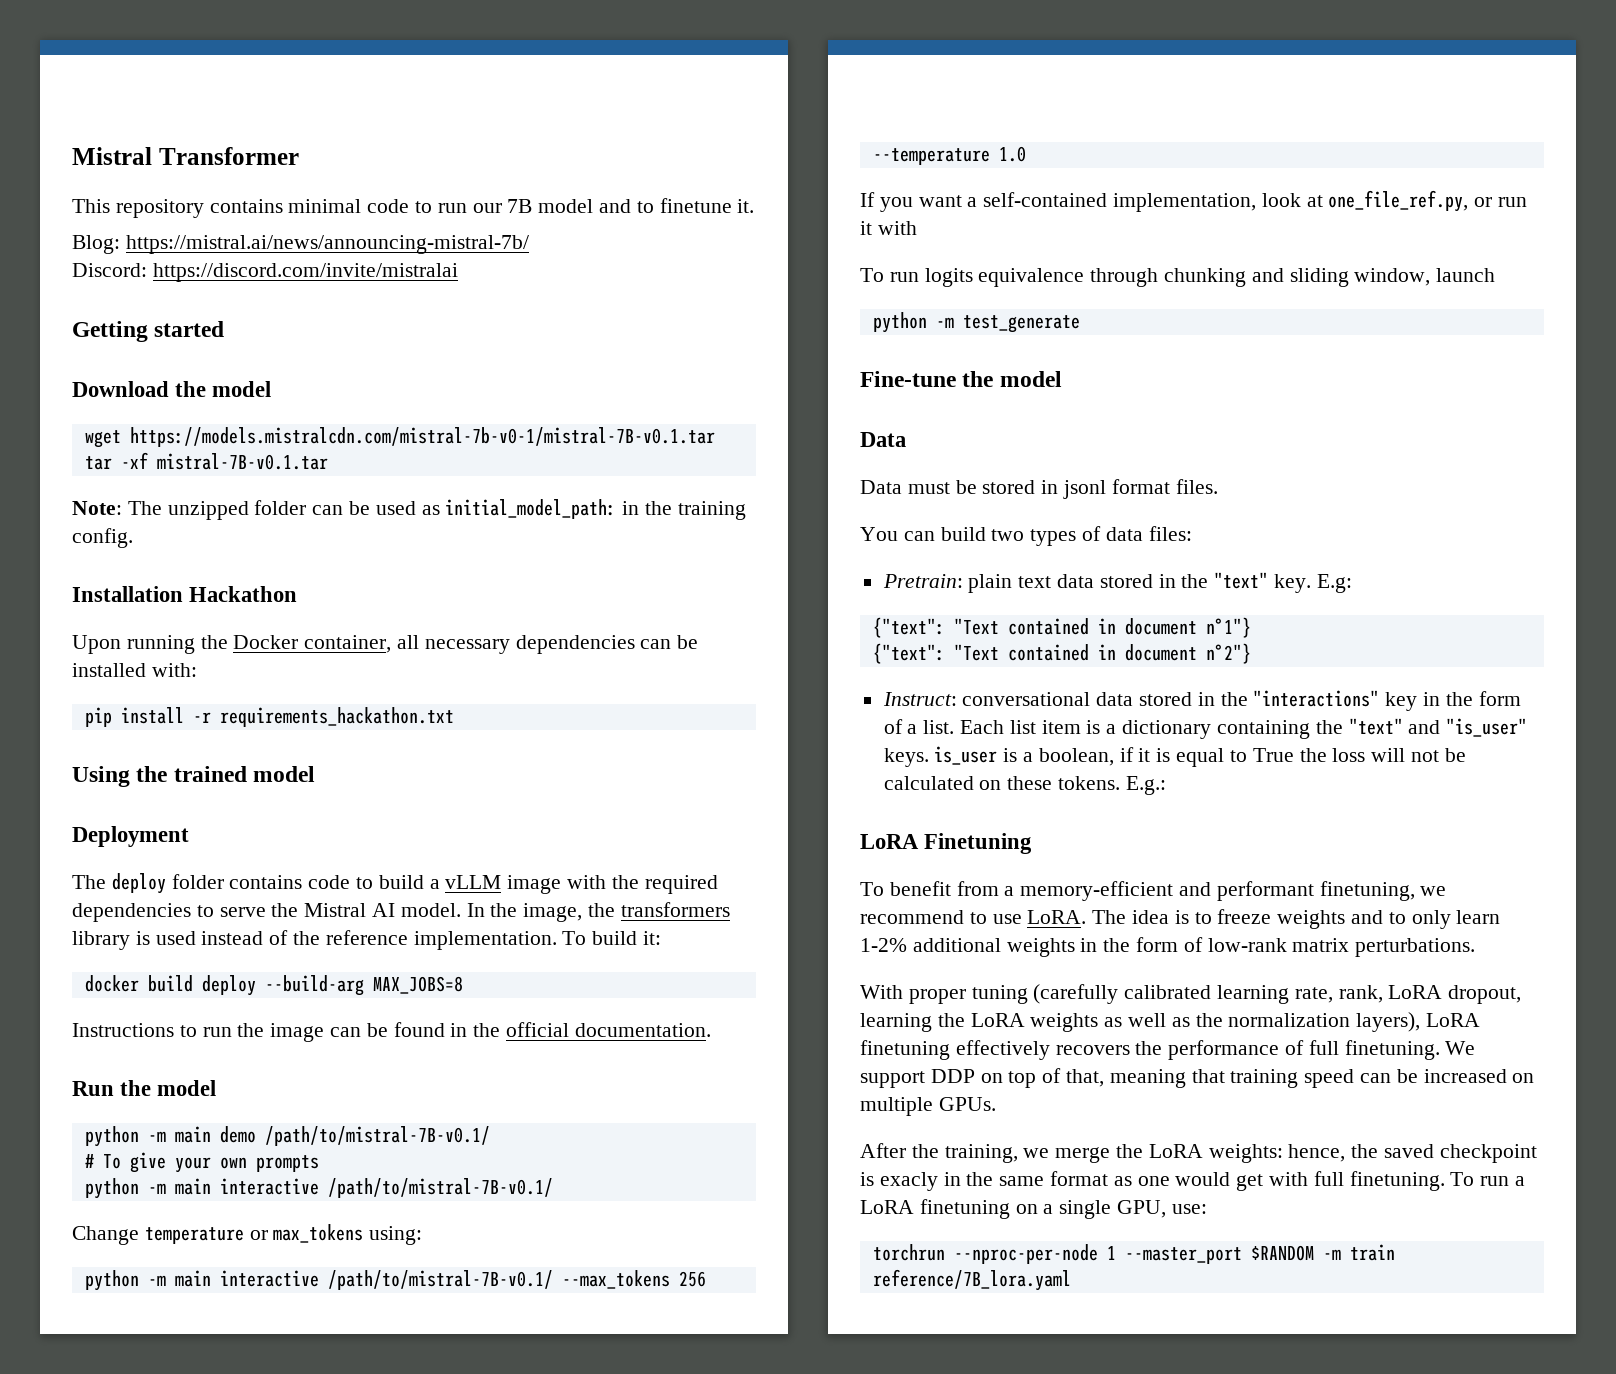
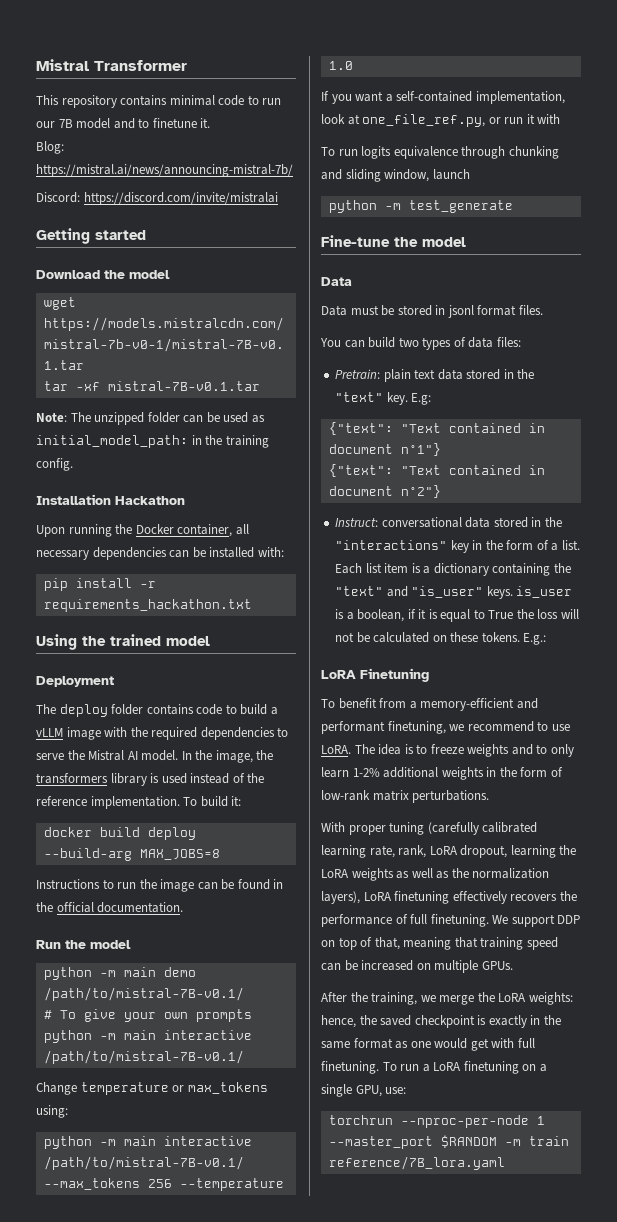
[879,1172,938,1191] exacly -> [488,1015,527,1028] exactly

